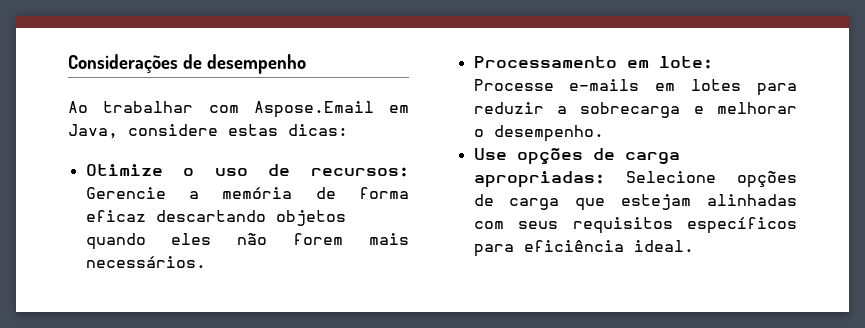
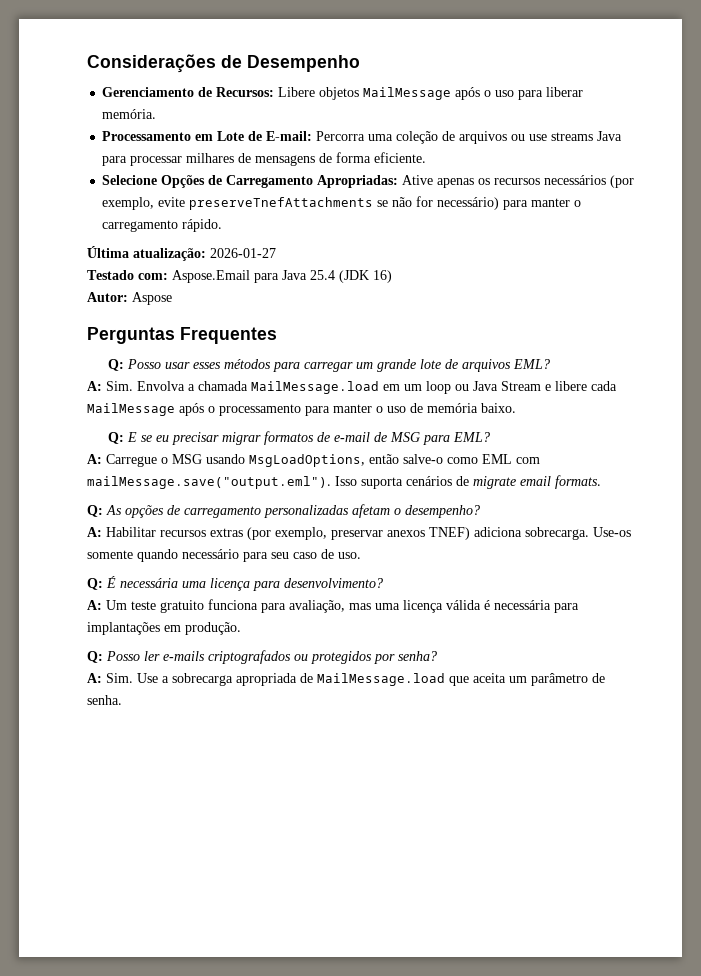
[206,54,306,74] [68,101,409,118] [68,124,348,139] [85,164,409,177] [85,187,409,199] [85,210,346,226] [85,233,409,250] [85,256,206,268] [473,56,713,69] [473,79,797,96] [473,102,797,118] [473,125,604,142] [473,148,680,165] [473,171,797,188] [473,194,797,211] [473,217,797,234] [473,240,694,257] desempenho // Ao trabalhar com Aspose.Email em Java, considere estas dicas: // Otimize o uso de recursos: Gerencie a memória de forma eficaz descartando objetos quando eles não forem mais necessários. // Processamento em lote: Processe e-mails em lotes para reduzir a sobrecarga e melhorar o desempenho. // Use opções de carga apropriadas: Selecione opções de carga que estejam alinhadas com seus requisitos específicos para eficiência ideal. -> [247,55,360,72] [102,87,584,100] [102,109,157,119] [102,131,623,144] [102,152,427,166] [102,175,635,188] [102,196,582,210] [102,219,223,232] [87,246,276,261] [87,270,392,283] [87,292,172,305] [87,327,277,344] [108,359,551,372] [87,381,617,394] [87,403,516,416] [108,431,491,445] [87,454,540,467] [87,475,601,489] [87,504,480,518] [87,527,631,540] [87,549,361,562] [87,576,383,591] [87,599,579,613] [87,622,241,635] [87,650,437,664] [87,673,605,686] [87,695,122,705] Desempenho // Gerenciamento de Recursos: Libere objetos MailMessage após o uso para liberar memória. // Processamento em Lote de E‑mail: Percorra uma coleção de arquivos ou use streams Java para processar milhares de mensagens de forma eficiente. // Selecione Opções de Carregamento Apropriadas: Ative apenas os recursos necessários (por exemplo, evite preserveTnefAttachments se não for necessário) para manter o carregamento rápido. // Última atualização: 2026-01-27 // Testado com: Aspose.Email para Java 25.4 (JDK 16) // Autor: Aspose // Perguntas Frequentes // Q: Posso usar esses métodos para carregar um grande lote de arquivos EML? // A: Sim. Envolva a chamada MailMessage.load em um loop ou Java Stream e libere cada MailMessage após o processamento para manter o uso de memória baixo. // Q: E se eu precisar migrar formatos de e‑mail de MSG para EML? // A: Carregue o MSG usando MsgLoadOptions, então salve-o como EML com mailMessage.save("output.eml"). Isso suporta cenários de migrate email formats. // Q: As opções de carregamento personalizadas afetam o desempenho? // A: Habilitar recursos extras (por exemplo, preservar anexos TNEF) adiciona sobrecarga. Use-os somente quando necessário para seu caso de uso. // Q: É necessária uma licença para desenvolvimento? // A: Um teste gratuito funciona para avaliação, mas uma licença válida é necessária para implantações em produção. // Q: Posso ler e‑mails criptografados ou protegidos por senha? // A: Sim. Use a sobrecarga apropriada de MailMessage.load que aceita um parâmetro de senha.

